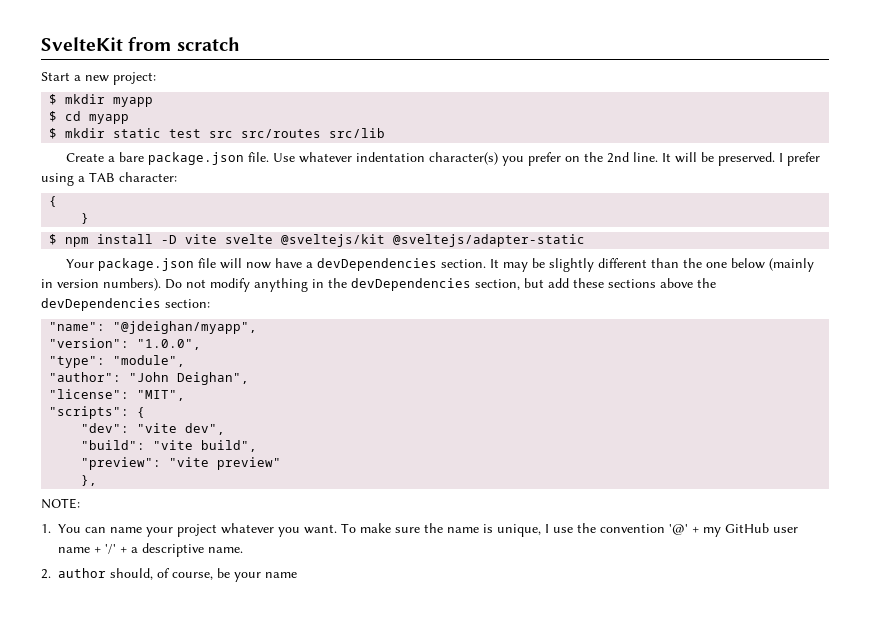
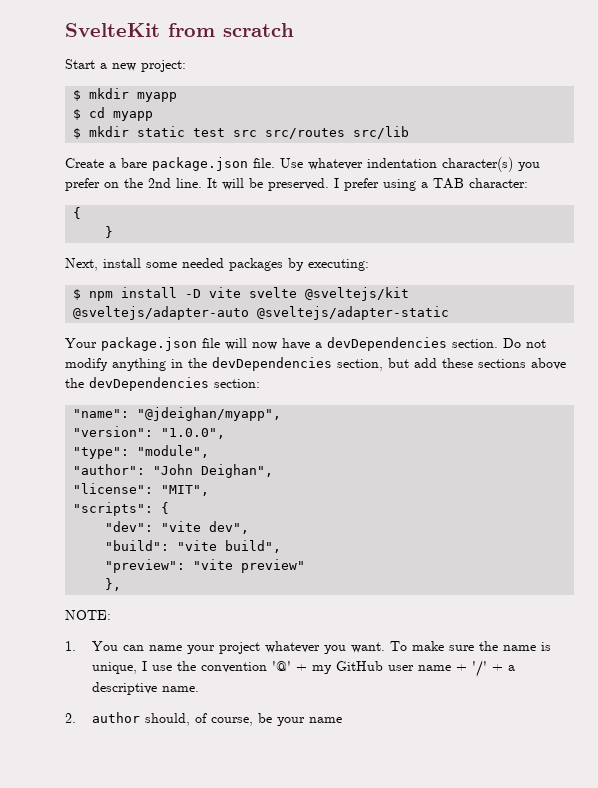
(90, 218) none -> [65,258,369,271] // Next, install some needed packages by executing:
(386, 240) none -> [73,306,250,320] @sveltejs/adapter-auto
[490,258,815,272] [41,278,161,291] It may be slightly different than the one below (mainly in version numbers). -> (498, 343) none

